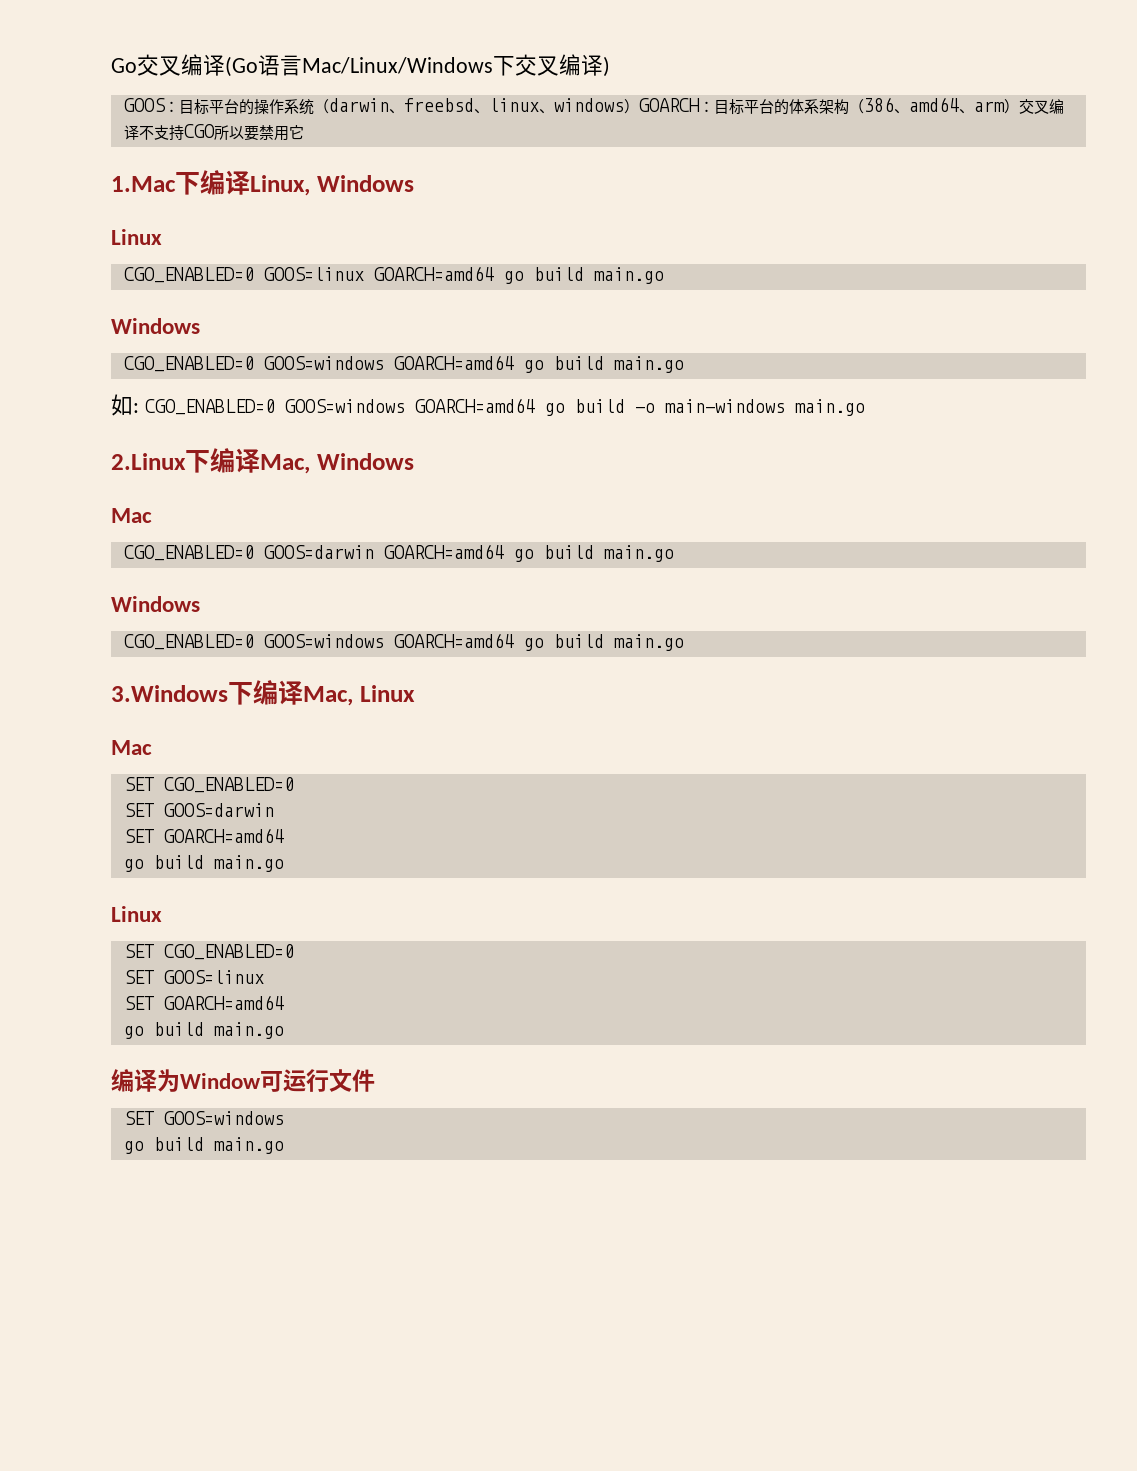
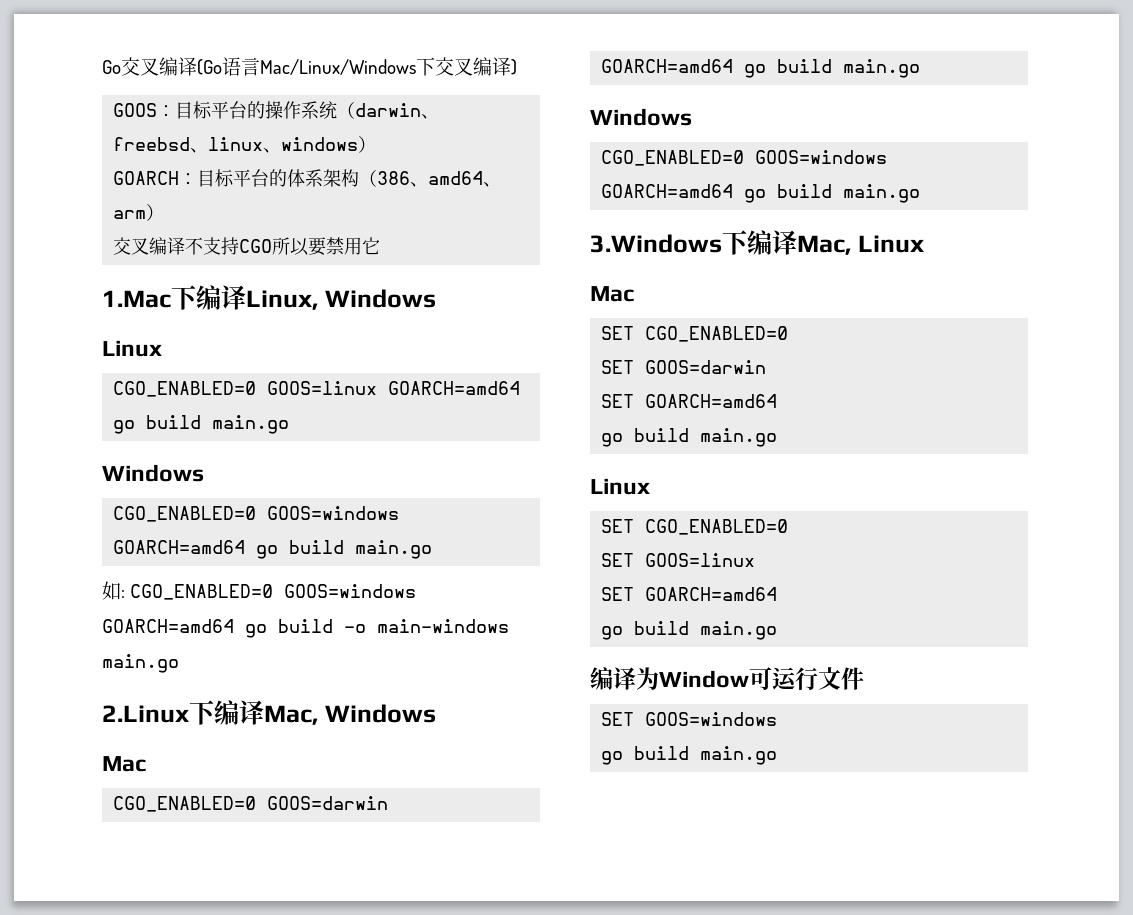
(639, 106) none -> (377, 144) //
(1019, 106) none -> (165, 212) //

